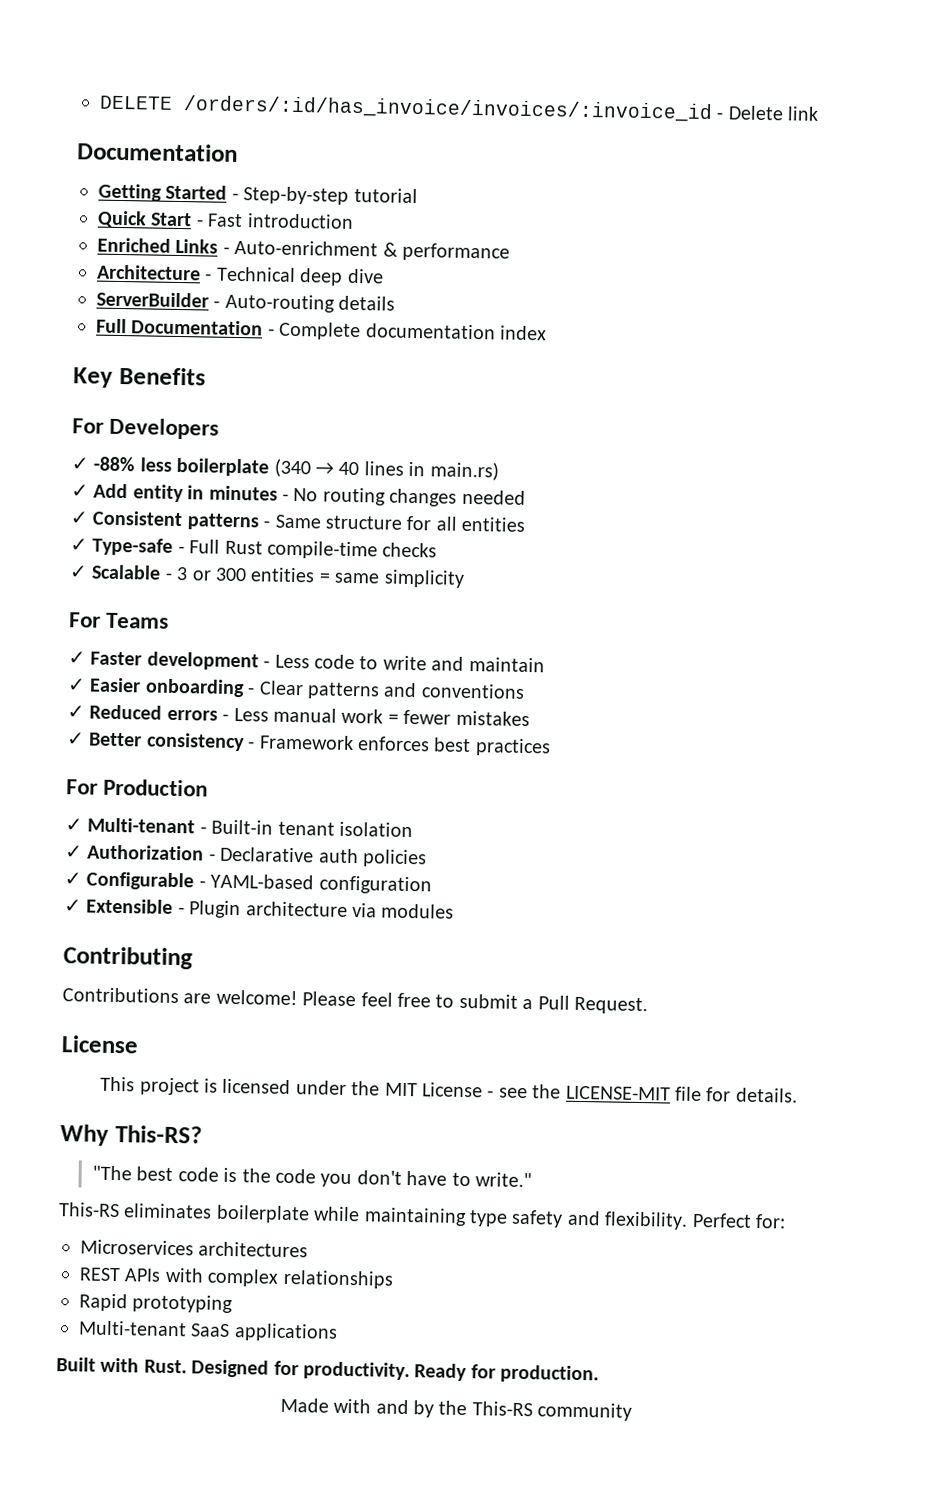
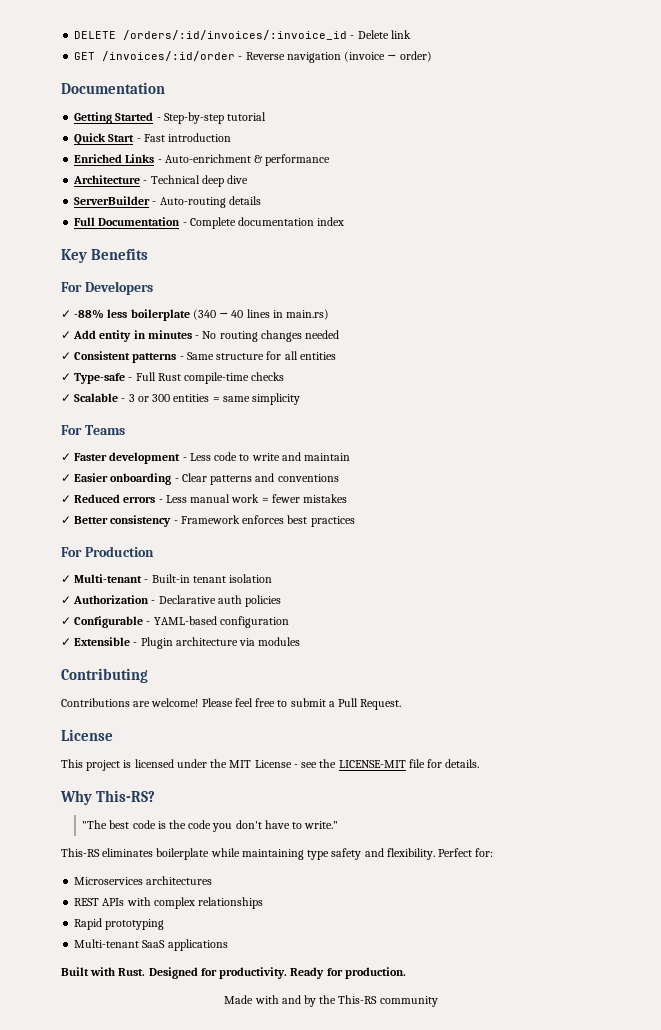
[183,95,713,123] /orders/:id/has_invoice/invoices/:invoice_id -> [123,30,348,40] /orders/:id/invoices/:invoice_id
(820, 113) none -> [74,51,432,63] // GET /invoices/:id/order - Reverse navigation (invoice → order)

